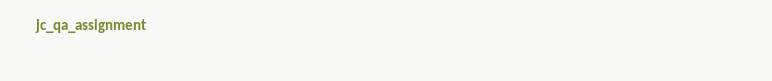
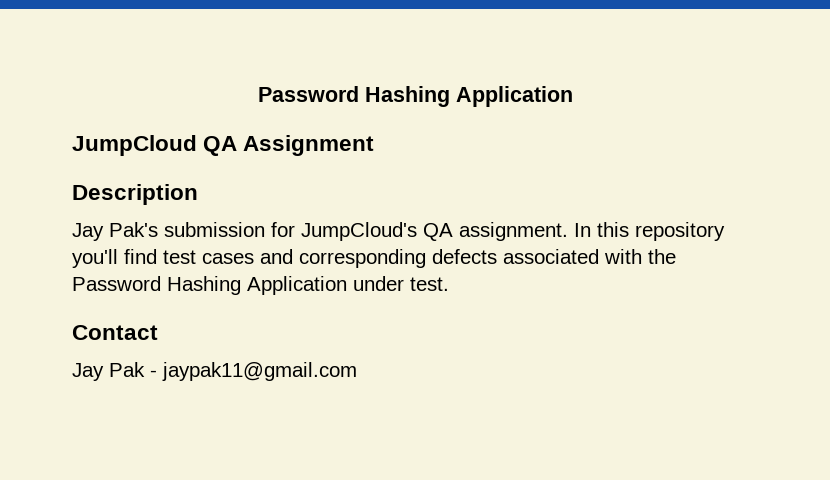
[35,19,146,33] jc_qa_assignment -> [257,86,573,107] [72,135,375,156] [72,184,198,205] [72,222,725,241] [72,249,676,268] [72,276,449,295] [72,325,158,340] [72,362,357,381] Password Hashing Application // JumpCloud QA Assignment // Description // Jay Pak's submission for JumpCloud's QA assignment. In this repository you'll find test cases and corresponding defects associated with the Password Hashing Application under test. // Contact // Jay Pak - jaypak11@gmail.com

